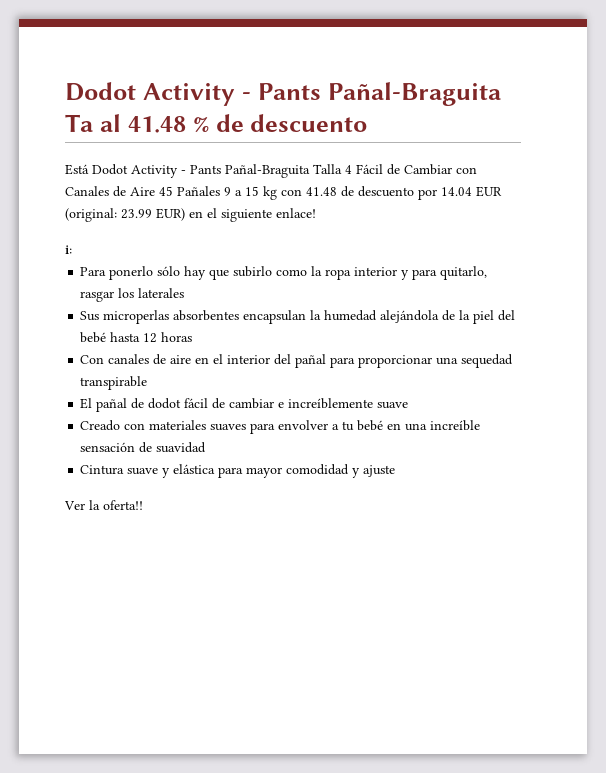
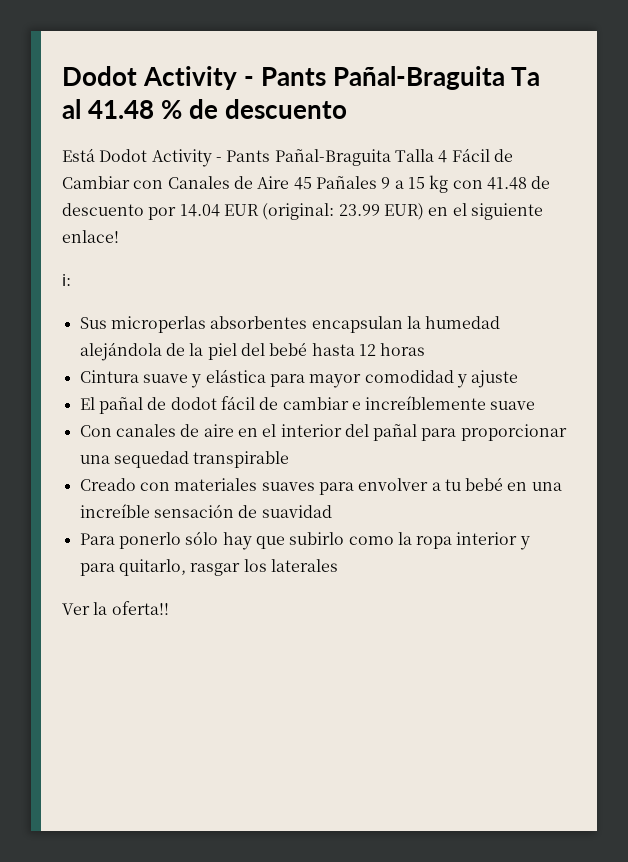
(72, 249) none -> [79,316,501,333] [79,342,426,361] [79,369,519,388] [79,396,536,414] [79,423,567,441] [79,451,290,468] [79,477,562,495] [79,504,332,518] // Sus microperlas absorbentes encapsulan la humedad alejándola de la piel del bebé hasta 12 horas // Cintura suave y elástica para mayor comodidad y ajuste // El pañal de dodot fácil de cambiar e increíblemente suave // Con canales de aire en el interior del pañal para proporcionar una sequedad transpirable // Creado con materiales suaves para envolver a tu bebé en una increíble sensación de suavidad
[80,310,516,324] [80,332,193,343] [80,354,514,368] [80,376,148,390] [80,398,409,412] [80,420,481,434] [80,442,207,453] [80,464,396,478] // Sus microperlas absorbentes encapsulan la humedad alejándola de la piel del bebé hasta 12 horas // Con canales de aire en el interior del pañal para proporcionar una sequedad transpirable // El pañal de dodot fácil de cambiar e increíblemente suave // Creado con materiales suaves para envolver a tu bebé en una increíble sensación de suavidad // Cintura suave y elástica para mayor comodidad y ajuste -> (338, 565) none

